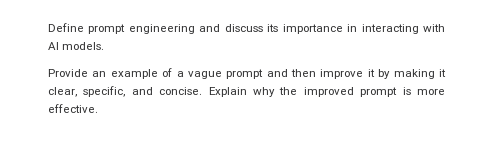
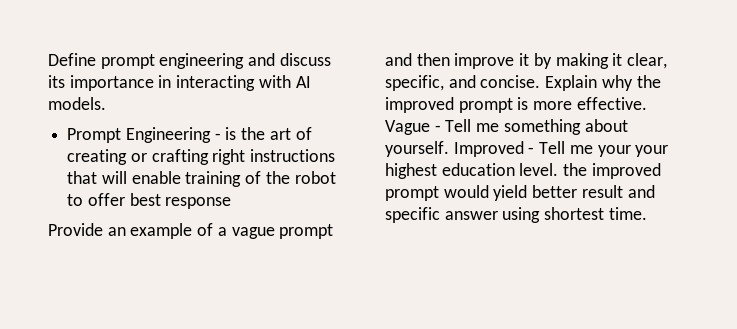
(105, 46) none -> [67,127,312,143] [67,149,336,165] [67,171,336,187] [67,193,232,209] // Prompt Engineering - is the art of creating or crafting right instructions that will enable training of the robot to offer best response
(98, 108) none -> [385,119,628,135] [385,141,669,157] [385,163,661,179] [385,185,655,201] [385,207,647,223] Vague - Tell me something about yourself. Improved - Tell me your your highest education level. the improved prompt would yield better result and specific answer using shortest time.

